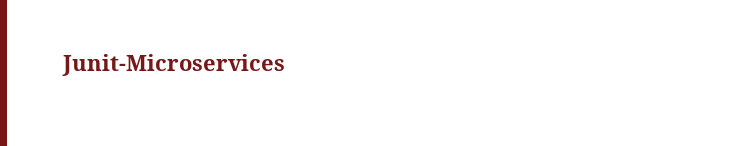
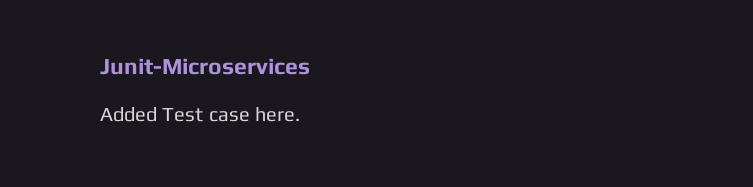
(285, 65) none -> [100,107,301,122] // Added Test case here.

